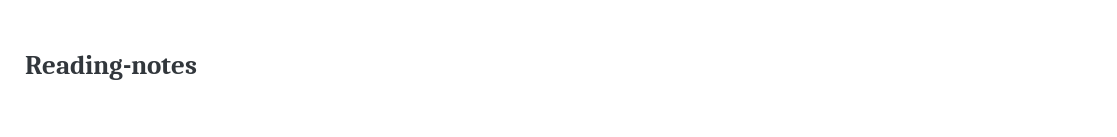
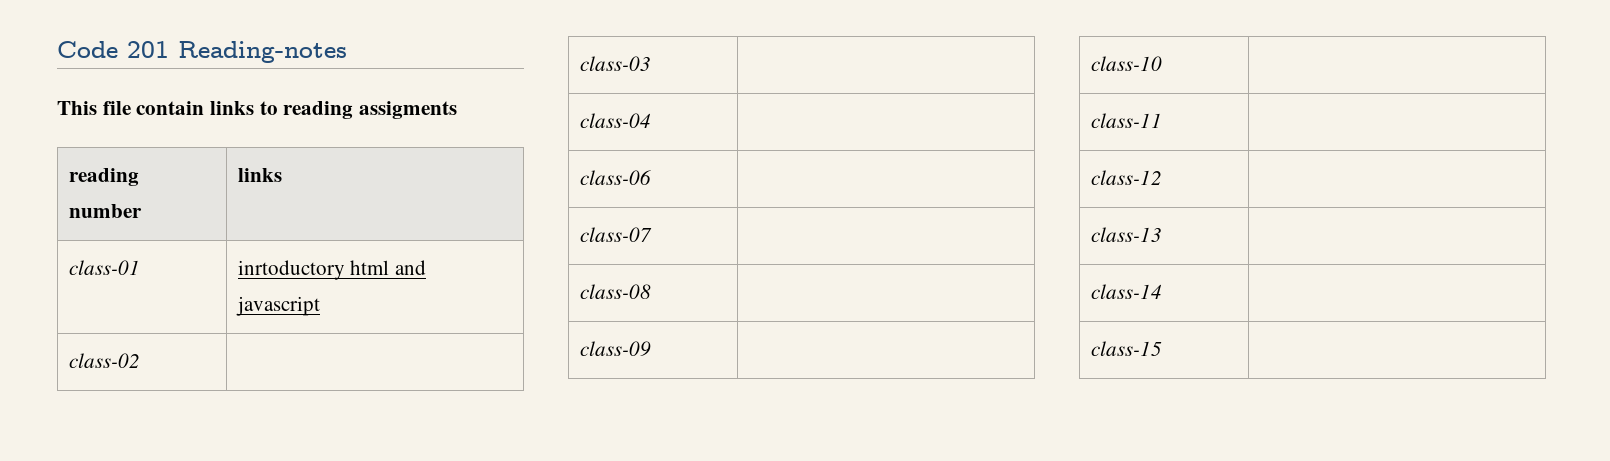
(25, 67) none -> [57,41,169,58] Code 201
(197, 67) none -> [57,101,458,119] [68,168,139,186] [68,204,142,218] [237,168,282,182] [68,260,140,275] [237,260,426,280] [235,296,320,316] [68,353,140,368] [579,56,651,71] [579,113,651,128] [579,170,651,185] [579,227,652,242] [579,284,651,299] [579,341,651,356] [1090,56,1162,71] [1090,113,1162,128] [1090,170,1162,185] [1090,227,1162,242] [1090,284,1162,299] [1090,341,1162,356] // This file contain links to reading assigments // reading number | links // class-01 | inrtoductory html and javascript // class-02 | // class-03 | // class-04 | // class-06 | // class-07 | // class-08 | // class-09 | // class-10 | // class-11 | // class-12 | // class-13 | // class-14 | // class-15 |

